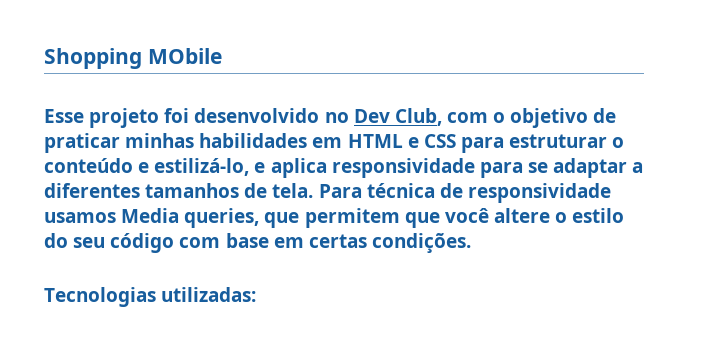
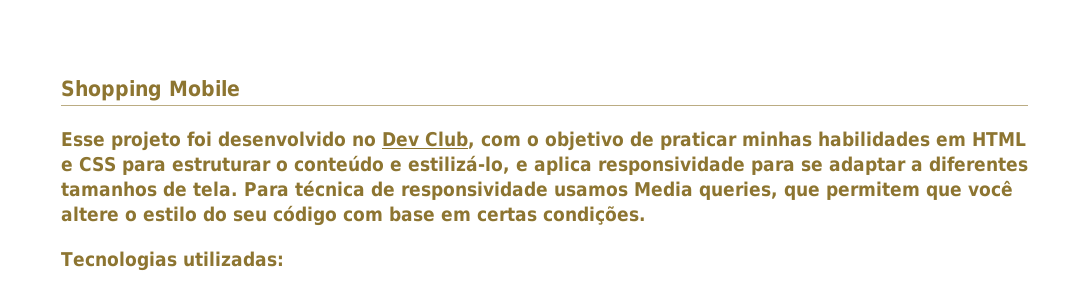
[147,48,222,64] MObile -> [169,80,240,97] Mobile

